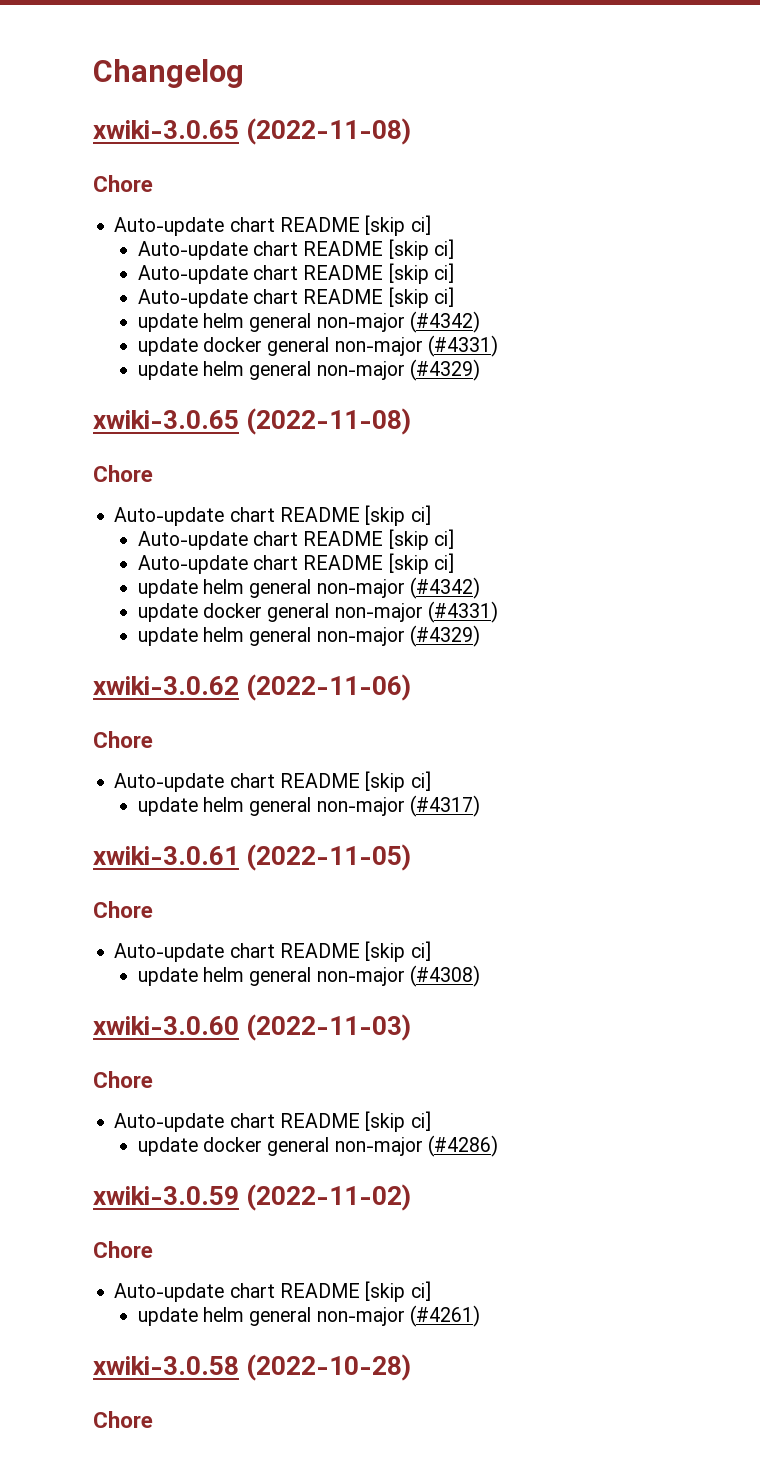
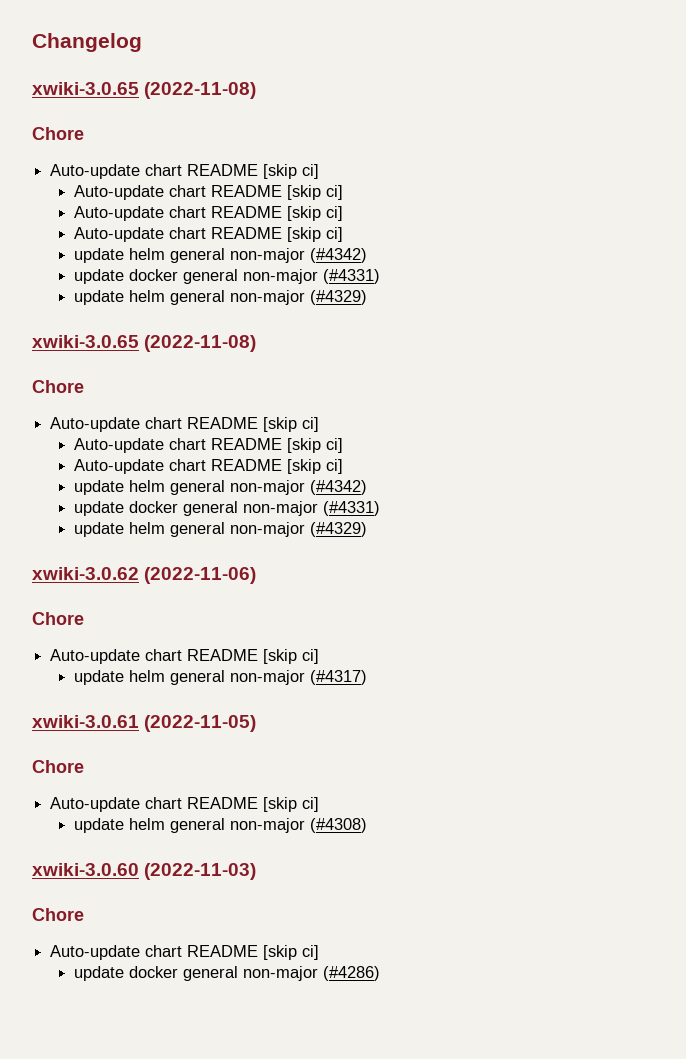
[93,1184,412,1211] [93,1241,153,1258] [114,1281,431,1302] [137,1305,480,1327] [93,1354,412,1381] [93,1411,153,1428] // xwiki-3.0.59 (2022-11-02) // Chore // Auto-update chart README [skip ci] // update helm general non-major (#4261) // xwiki-3.0.58 (2022-10-28) // Chore -> (381, 973) none

